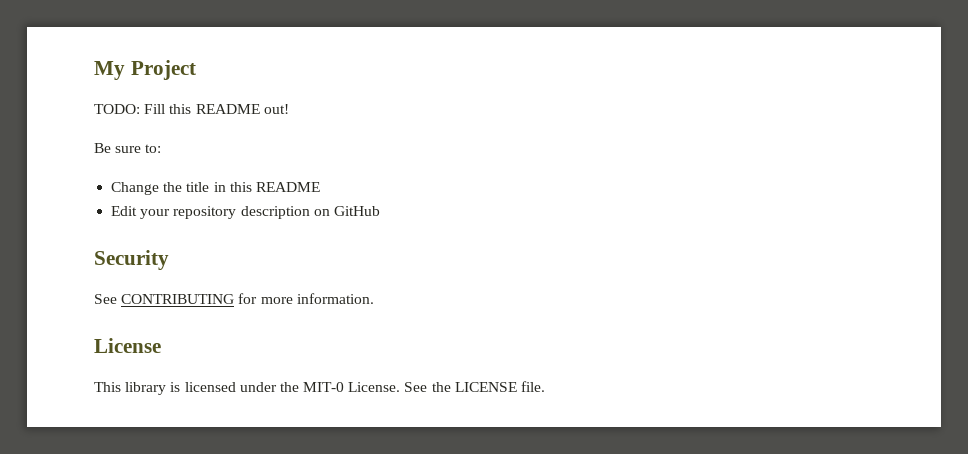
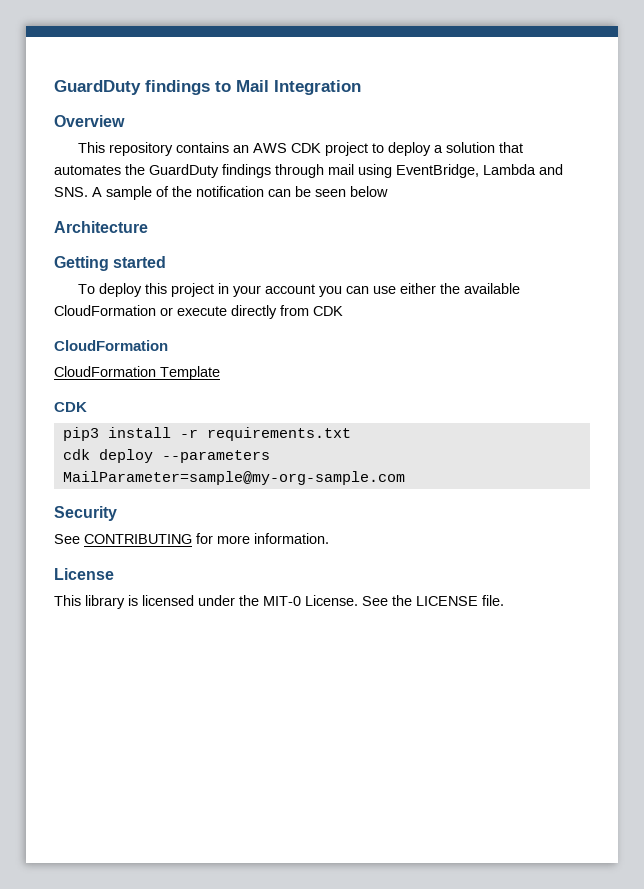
[94,60,196,80] [94,104,289,114] [94,143,162,153] [111,182,320,195] [111,206,380,219] My Project // TODO: Fill this README out! // Be sure to: // Change the title in this README // Edit your repository description on GitHub -> [54,80,361,95] [54,115,125,127] [77,142,523,156] [54,164,563,178] [54,186,388,200] [54,221,148,233] [54,256,167,271] [77,283,520,297] [54,305,343,319] [54,340,168,351] [54,366,220,380] [54,402,87,412] [62,427,351,441] [62,449,270,463] [62,471,405,485] GuardDuty findings to Mail Integration // Overview // This repository contains an AWS CDK project to deploy a solution that automates the GuardDuty findings through mail using EventBridge, Lambda and SNS. A sample of the notification can be seen below // Architecture // Getting started // To deploy this project in your account you can use either the available CloudFormation or execute directly from CDK // CloudFormation // CloudFormation Template // CDK // pip3 install -r requirements.txt // cdk deploy --parameters MailParameter=sample@my-org-sample.com

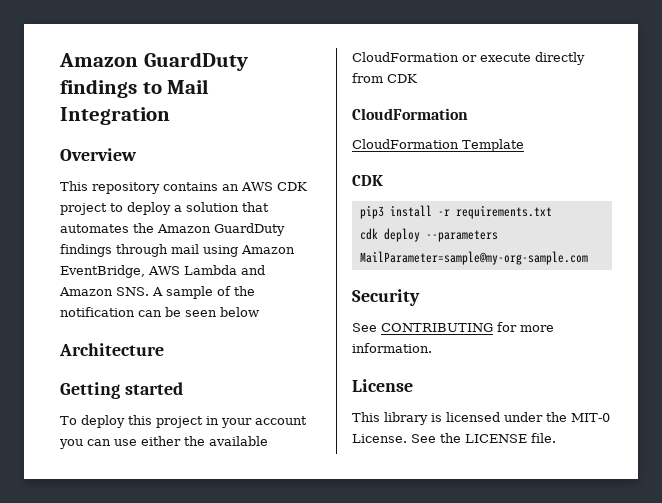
(54, 87) none -> [59,53,138,67] Amazon
(145, 169) none -> [157,224,211,233] Amazon
[396,164,479,178] EventBridge, -> [241,245,295,254] [60,265,180,278] Amazon EventBridge, AWS
(563, 169) none -> [59,287,113,296] Amazon

